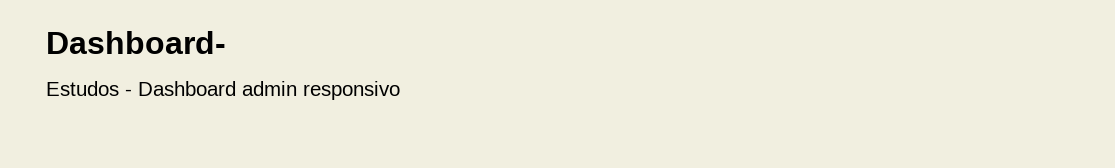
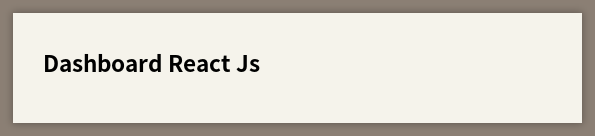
[46,31,226,54] [46,81,400,100] Dashboard- // Estudos - Dashboard admin responsivo -> [43,53,261,72] Dashboard React Js

